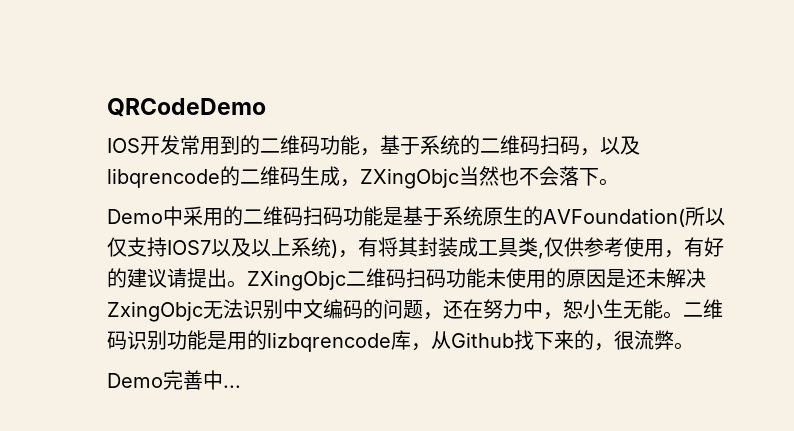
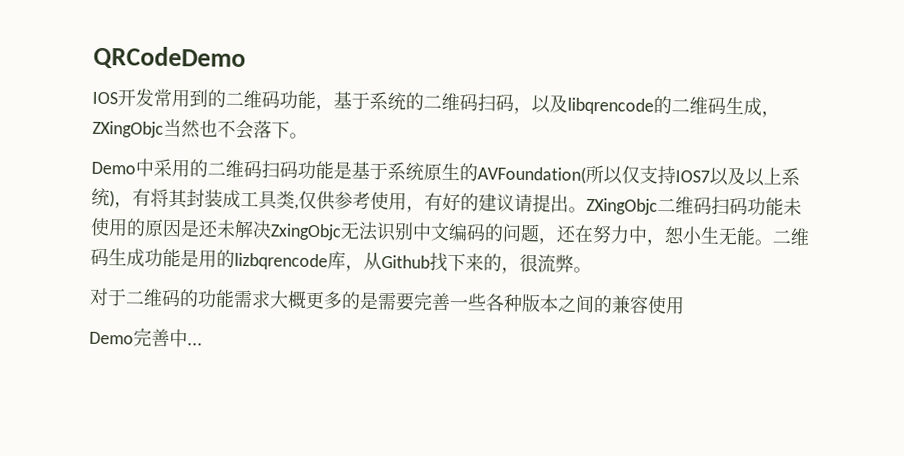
[127,330,167,350] 识别 -> [108,248,145,267] 生成
(694, 346) none -> [89,287,685,315] // 对于二维码的功能需求大概更多的是需要完善一些各种版本之间的兼容使用

